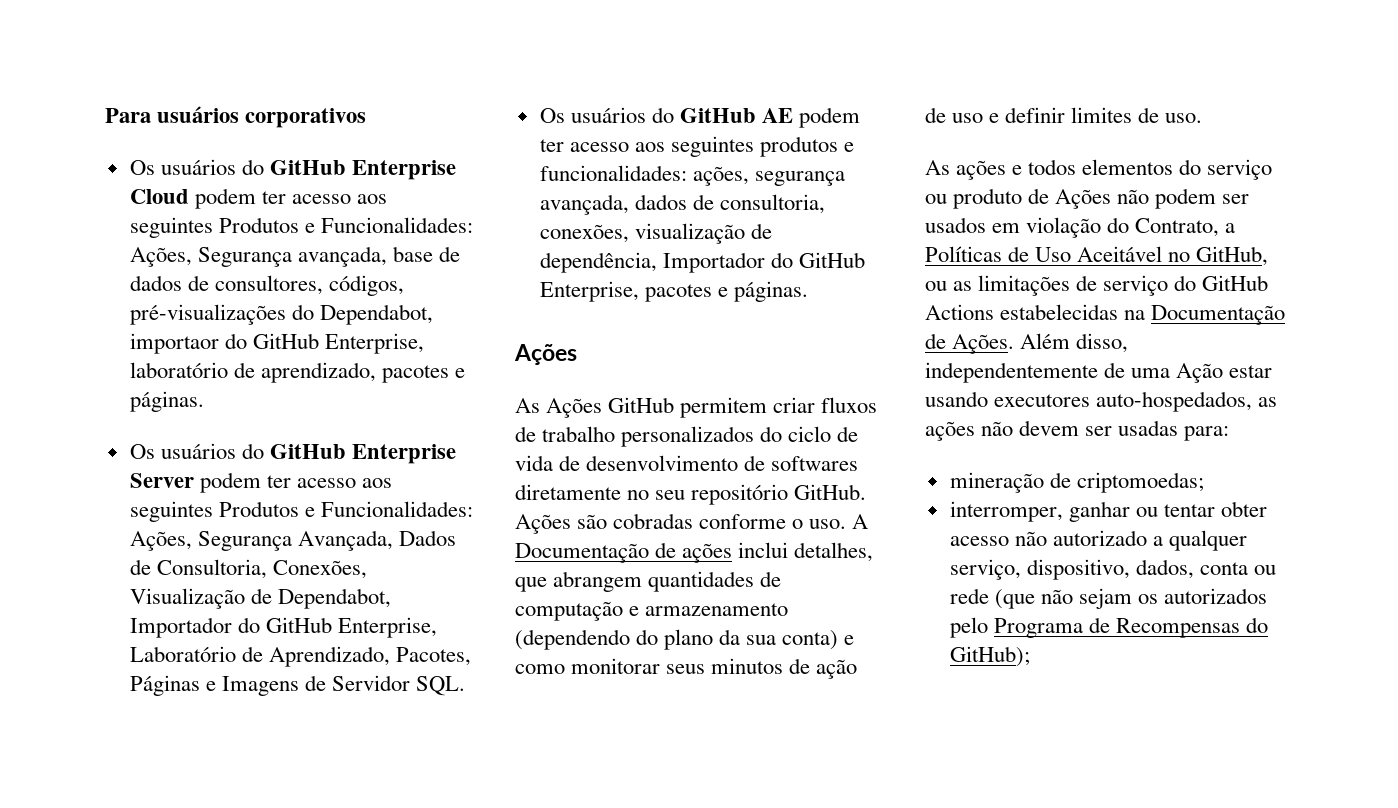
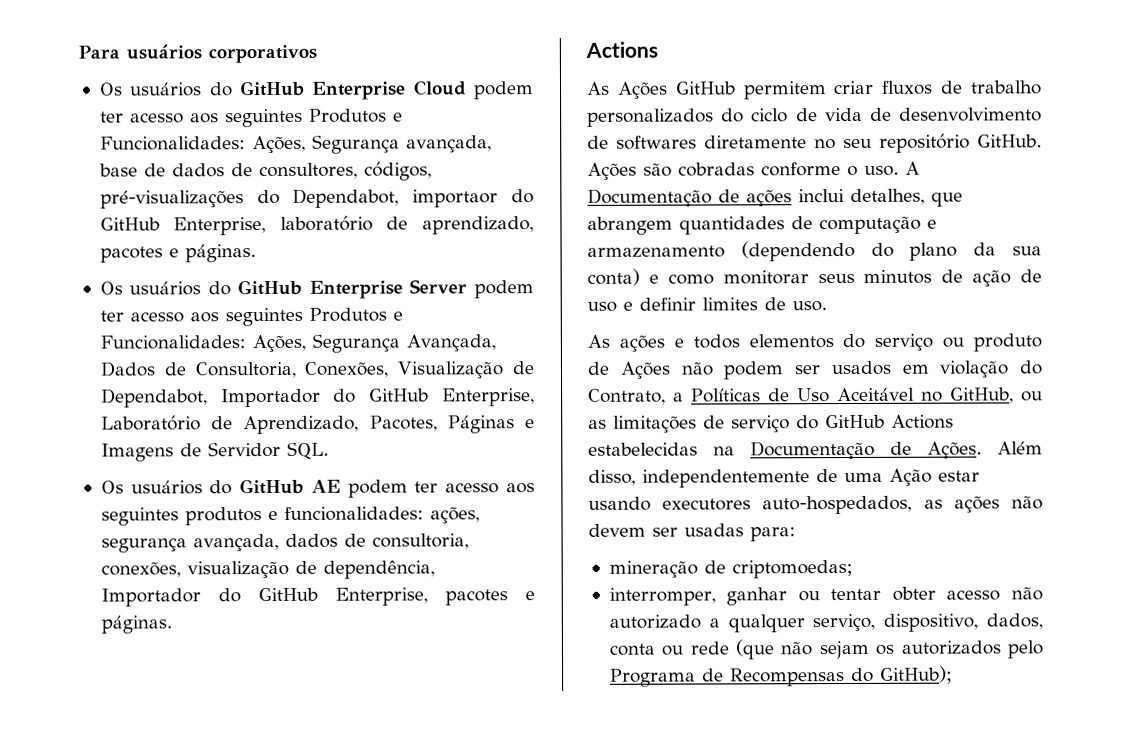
[514,344,577,365] Ações -> [585,41,658,58] Actions

